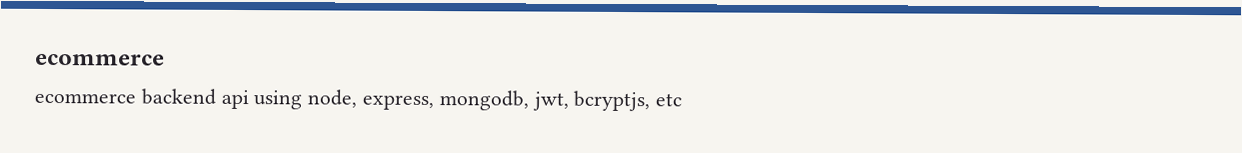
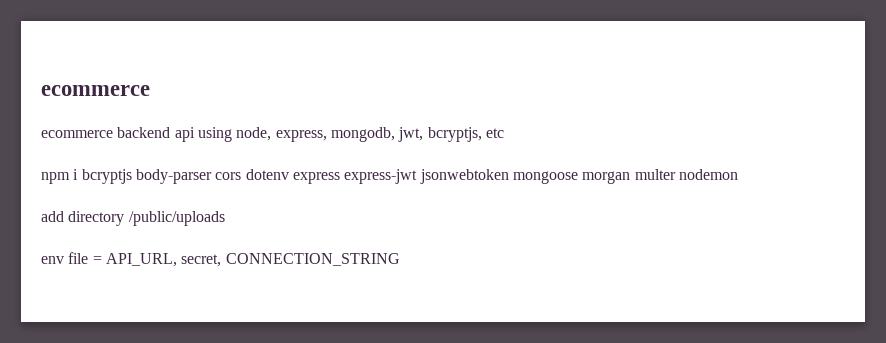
(683, 100) none -> [41,169,738,184] [41,211,225,226] [41,252,400,267] // npm i bcryptjs body-parser cors dotenv express express-jwt jsonwebtoken mongoose morgan multer nodemon // add directory /public/uploads // env file = API_URL, secret, CONNECTION_STRING

